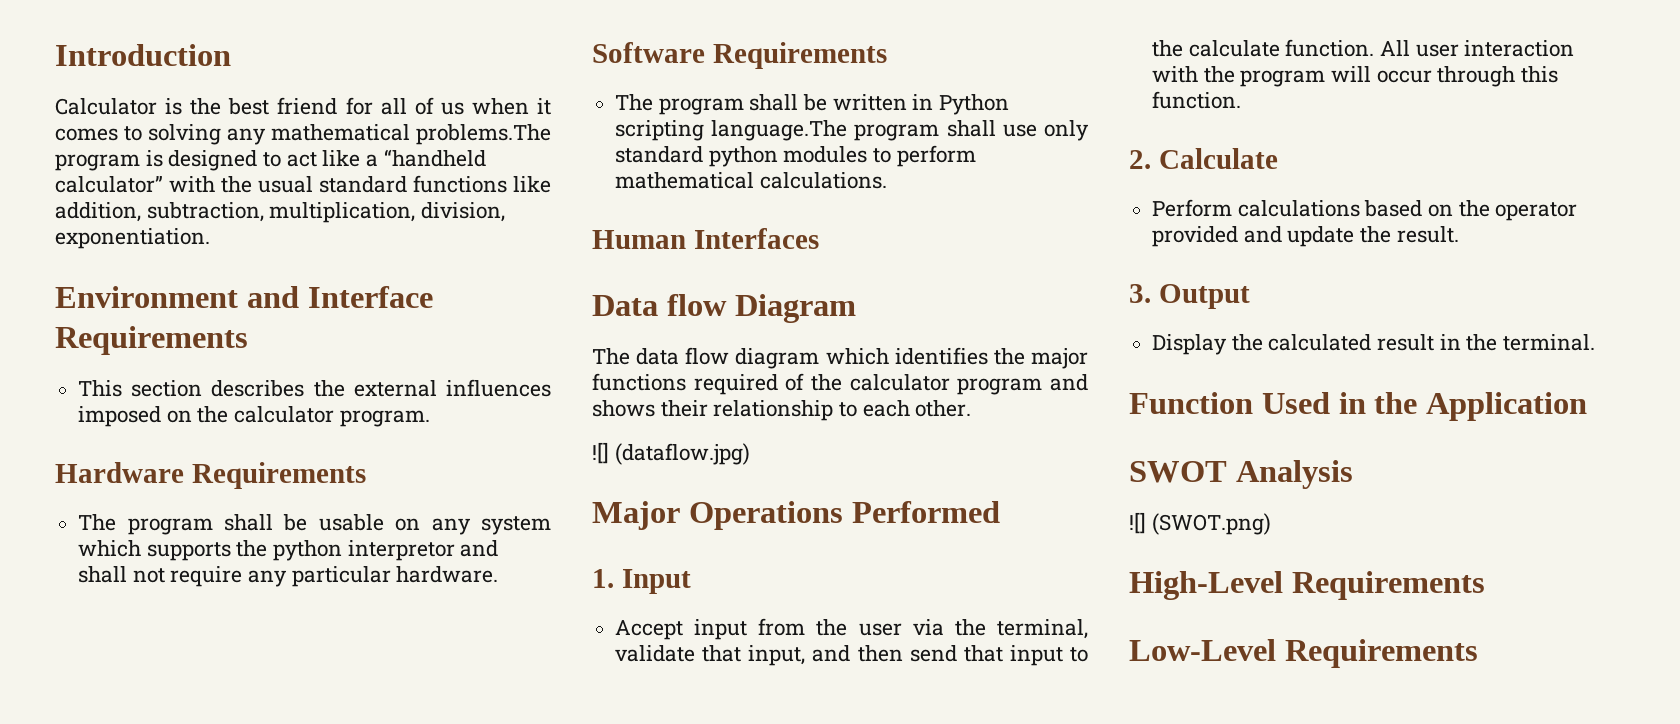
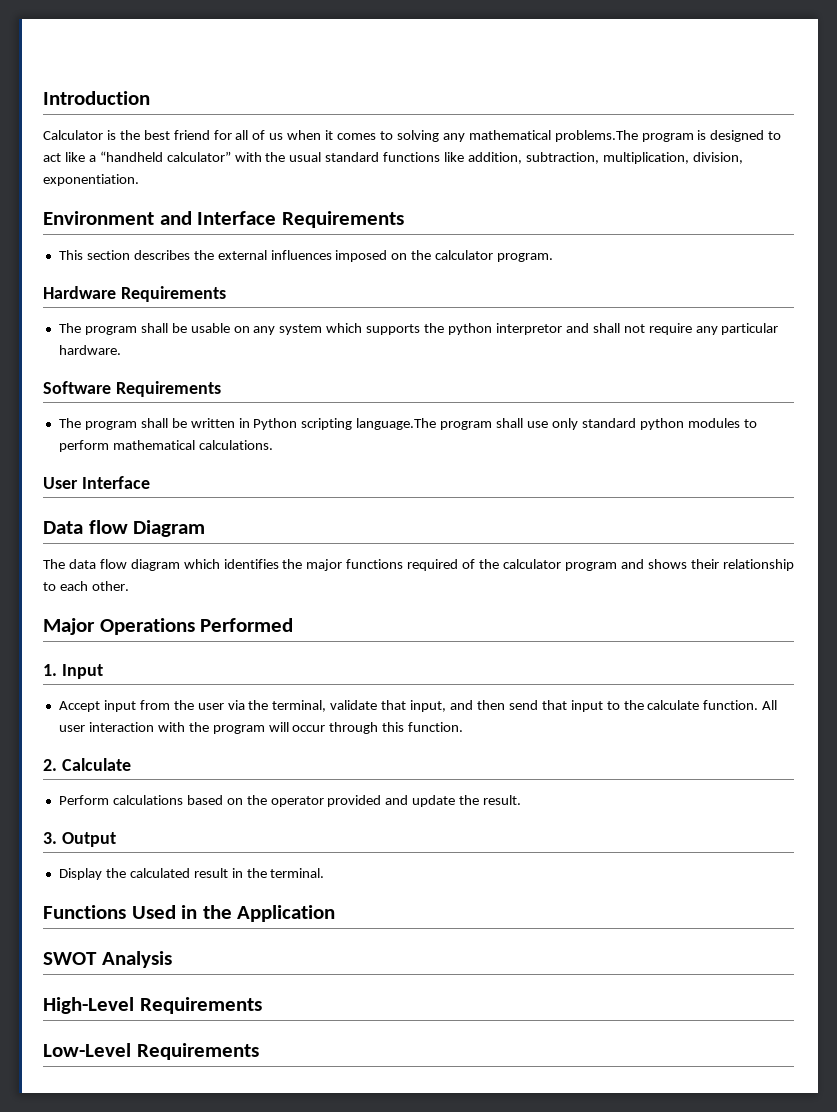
[592,228,819,249] Human Interfaces -> [43,476,150,489] User Interface
[592,442,750,465] // ![] (dataflow.jpg) -> (129, 586) none
[1129,392,1253,414] Function -> [43,905,126,919] Functions
[1129,512,1271,535] // ![] (SWOT.png) -> (172, 959) none

